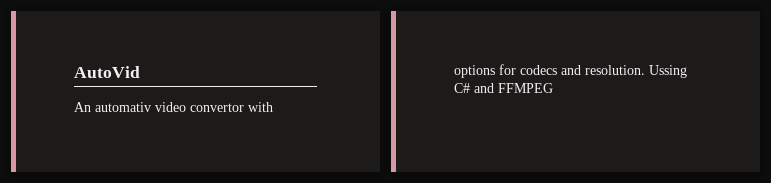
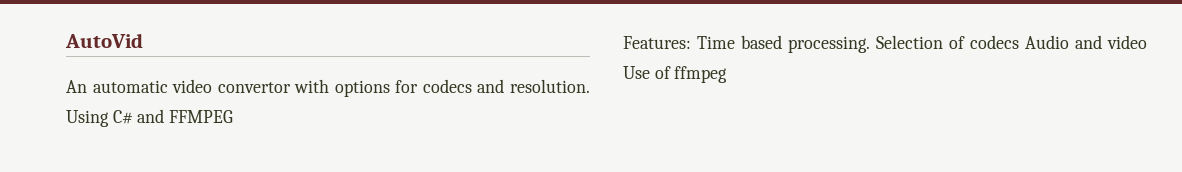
[95,102,151,112] automativ -> [92,80,168,93] automatic
[649,65,687,78] Ussing -> [66,110,109,127] Using
(553, 88) none -> [623,35,1147,53] [623,66,728,83] // Features: Time based processing. Selection of codecs Audio and video Use of ffmpeg

